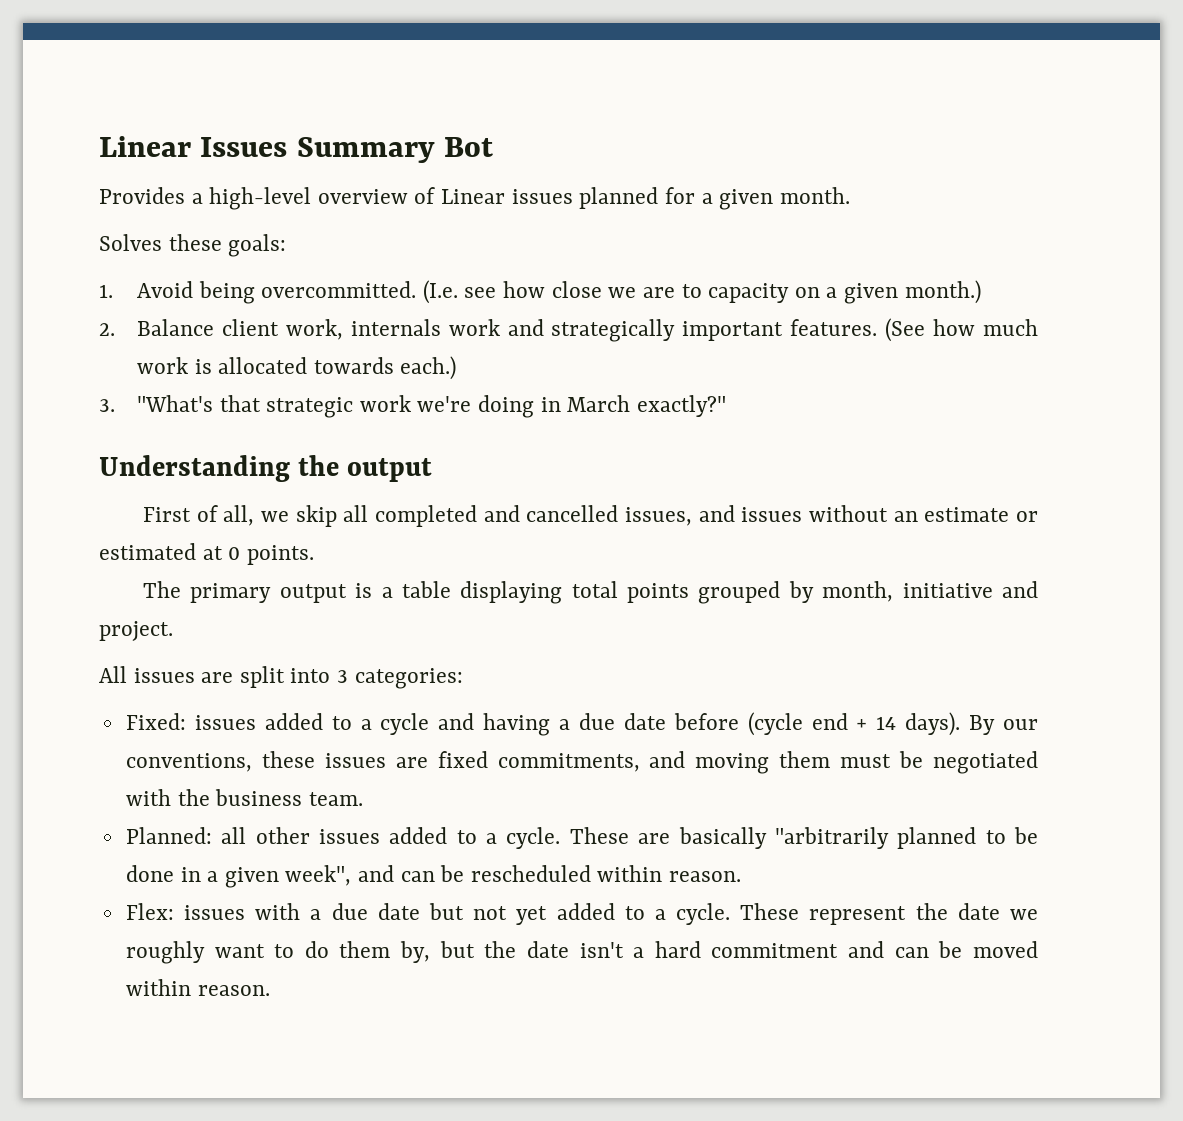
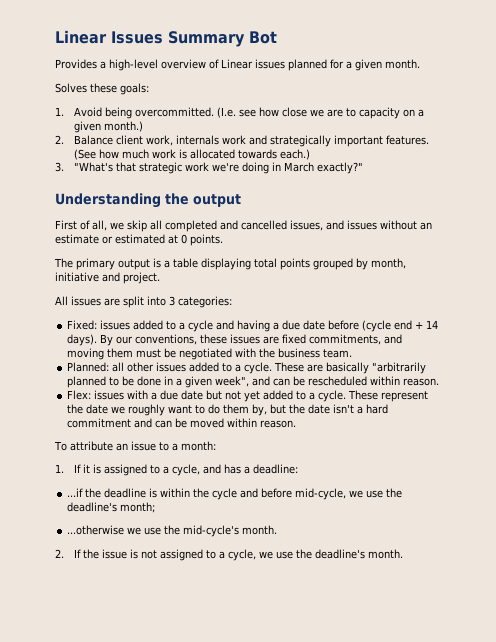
(270, 990) none -> [54,441,216,451] [55,464,298,476] [67,488,403,500] [67,502,156,513] [67,525,278,537] [55,549,403,561] // To attribute an issue to a month: // 1. If it is assigned to a cycle, and has a deadline: // ...if the deadline is within the cycle and before mid-cycle, we use the deadline's month; // ...otherwise we use the mid-cycle's month. // 2. If the issue is not assigned to a cycle, we use the deadline's month.

